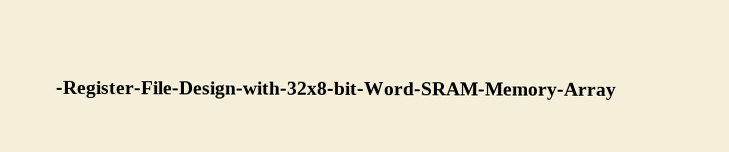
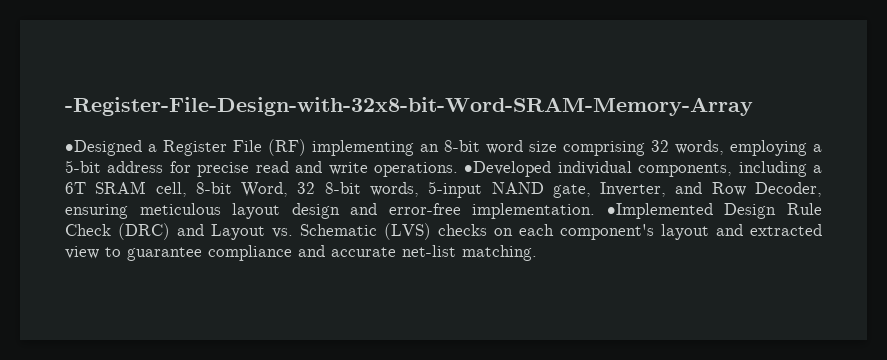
(616, 90) none -> [65,139,822,156] [65,160,822,177] [65,181,823,198] [65,203,822,219] [65,223,822,240] [65,245,537,261] // •Designed a Register File (RF) implementing an 8-bit word size comprising 32 words, employing a 5-bit address for precise read and write operations. •Developed individual components, including a 6T SRAM cell, 8-bit Word, 32 8-bit words, 5-input NAND gate, Inverter, and Row Decoder, ensuring meticulous layout design and error-free implementation. •Implemented Design Rule Check (DRC) and Layout vs. Schematic (LVS) checks on each component's layout and extracted view to guarantee compliance and accurate net-list matching.

